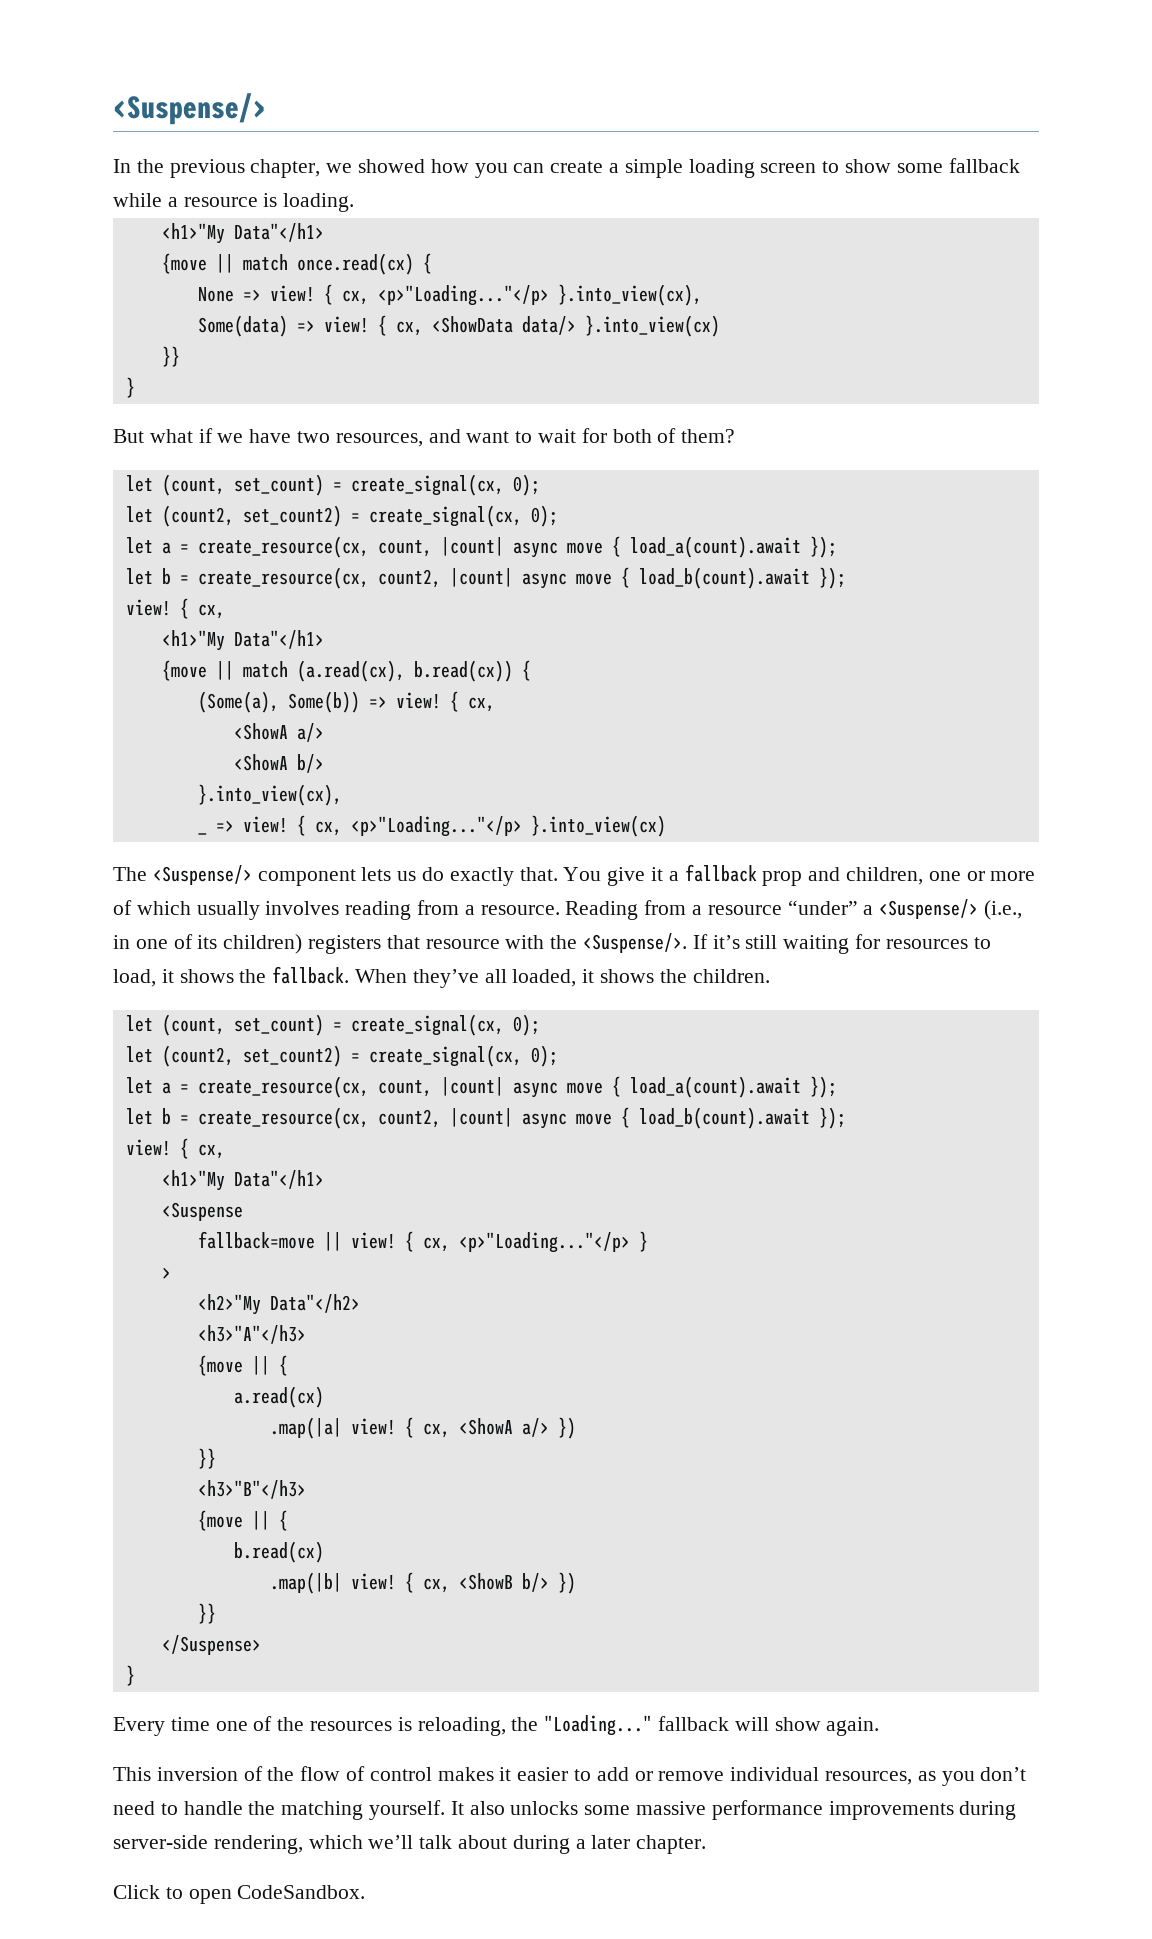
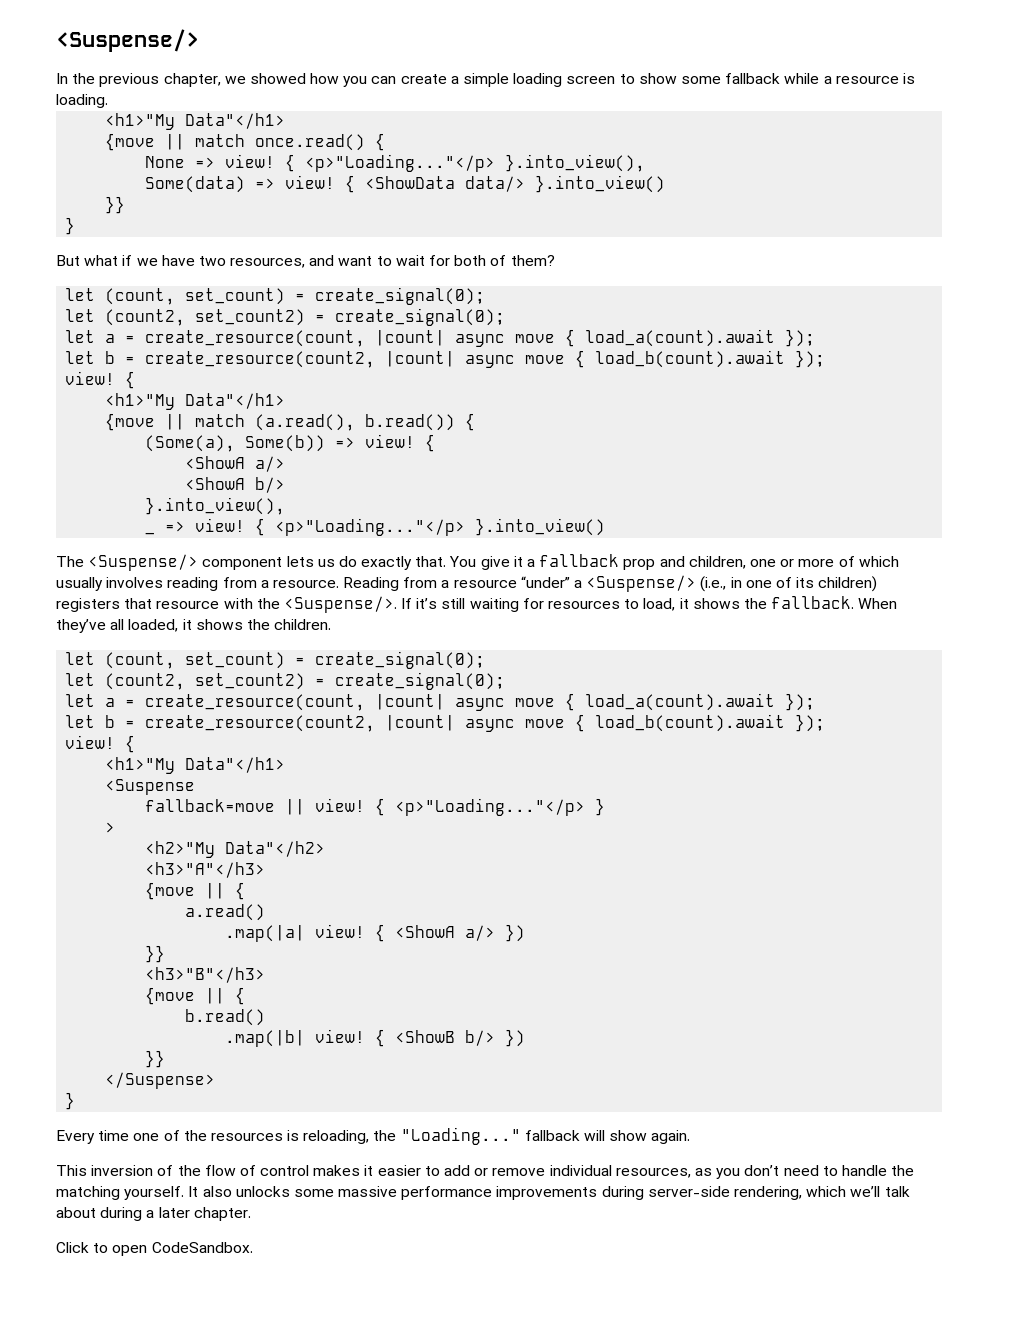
[296,253,414,275] once.read(cx) -> [255,134,366,151] once.read()
[341,284,702,306] cx, <p>"Loading..."</p> }.into_view(cx), -> [305,154,646,172] <p>"Loading..."</p> }.into_view(),
[395,321,423,336] cx, -> (356, 184) none
[584,315,720,337] }.into_view(cx) -> [535,175,666,193] }.into_view()
[350,474,540,496] [125,505,558,527] [125,536,837,558] [125,567,846,589] [125,598,225,619] [161,630,324,651] [161,660,513,682] create_signal(cx, 0); // let (count2, set_count2) = create_signal(cx, 0); // let a = create_resource(cx, count, |count| async move { load_a(count).await }); // let b = create_resource(cx, count2, |count| async move { load_b(count).await }); // view! { cx, // <h1>"My Data"</h1> // {move || match (a.read(cx), b.read(cx)) -> [315,287,486,305] [65,308,506,326] [65,329,816,347] [65,350,826,368] [65,371,136,389] [105,393,286,410] [105,413,456,431] create_signal(0); // let (count2, set_count2) = create_signal(0); // let a = create_resource(count, |count| async move { load_a(count).await }); // let b = create_resource(count2, |count| async move { load_b(count).await }); // view! { // <h1>"My Data"</h1> // {move || match (a.read(), b.read())
[467,697,495,712] cx, -> (436, 443) none
[197,784,342,806] }.into_view(cx), -> [145,497,286,515] }.into_view(),
[314,815,666,837] cx, <p>"Loading..."</p> }.into_view(cx) -> [275,518,606,536] <p>"Loading..."</p> }.into_view()
[350,1014,540,1036] [125,1045,558,1067] [125,1076,837,1098] [125,1107,846,1129] [125,1138,225,1159] create_signal(cx, 0); // let (count2, set_count2) = create_signal(cx, 0); // let a = create_resource(cx, count, |count| async move { load_a(count).await }); // let b = create_resource(cx, count2, |count| async move { load_b(count).await }); // view! { cx, -> [315,651,486,669] [65,672,506,690] [65,693,816,711] [65,714,826,732] [65,735,136,753] create_signal(0); // let (count2, set_count2) = create_signal(0); // let a = create_resource(count, |count| async move { load_a(count).await }); // let b = create_resource(count2, |count| async move { load_b(count).await }); // view! {
[422,1237,450,1252] cx, -> (386, 807) none
[233,1386,324,1408] a.read(cx) -> [185,904,266,921] a.read()
[422,1423,450,1438] cx, -> (386, 933) none
[233,1541,324,1563] b.read(cx) -> [185,1009,266,1026] b.read()
[422,1578,450,1593] cx, -> (386, 1038) none

